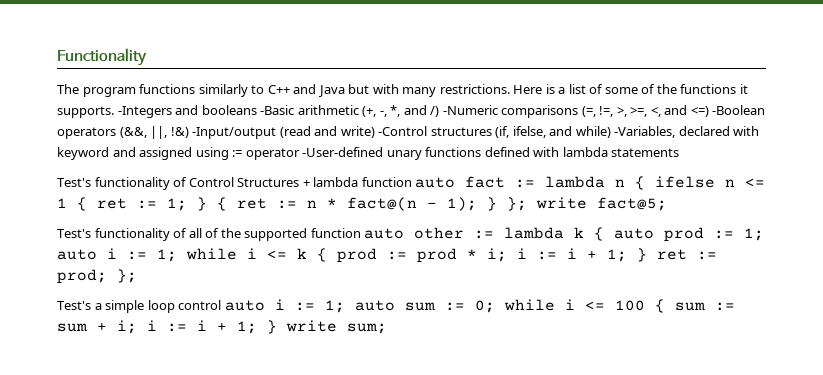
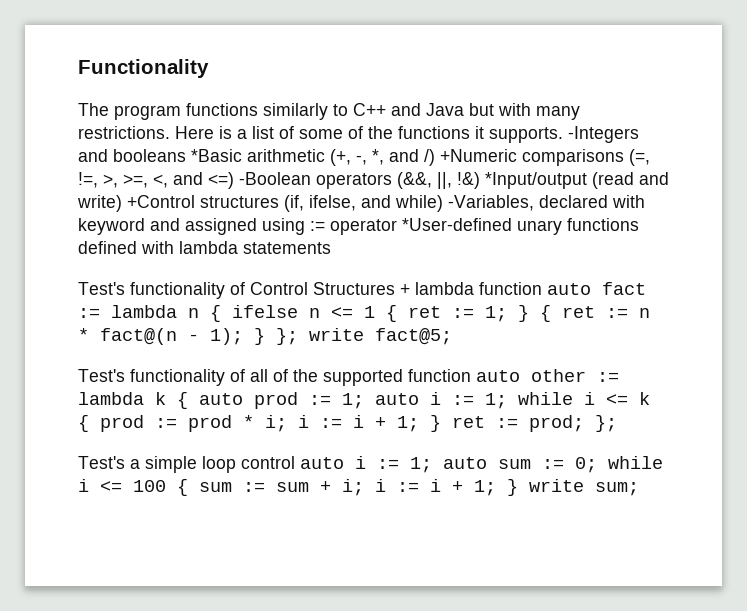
[260,105,295,115] -Basic -> [191,149,242,162] *Basic
[442,105,498,115] -Numeric -> [440,149,517,162] +Numeric
[192,127,277,139] -Input/output -> [485,172,587,189] *Input/output
[378,126,428,136] -Control -> [127,195,195,208] +Control
[302,147,384,157] -User-defined -> [402,218,512,231] *User-defined

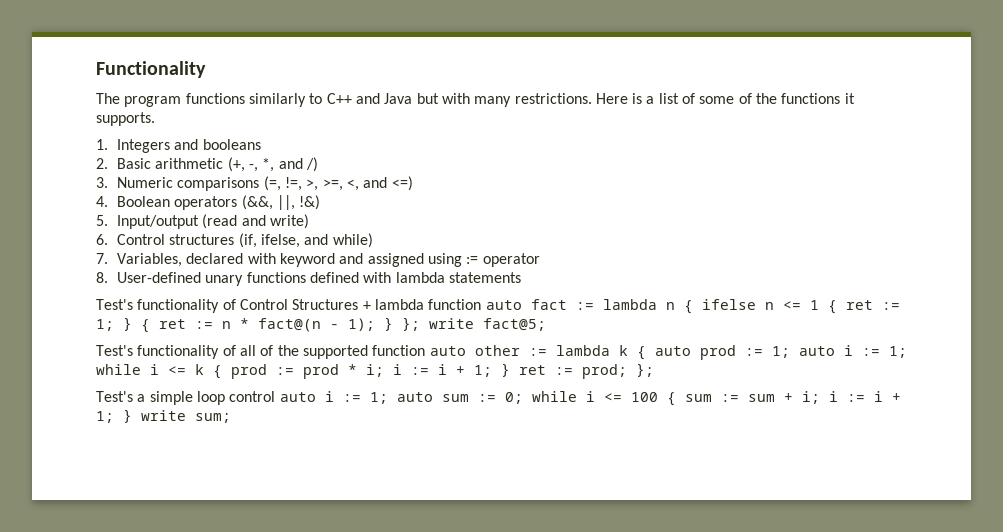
[568,126,639,143] -Integers -> [96,139,171,153] // 1. Integers
[191,149,242,162] *Basic -> [96,158,152,169] // 2. Basic
[440,149,517,162] +Numeric -> [96,177,174,188] // 3. Numeric
[239,172,311,185] -Boolean -> [96,196,171,207] // 4. Boolean
[485,172,587,189] *Input/output -> [96,215,200,229] // 5. Input/output
[127,195,195,208] +Control -> [96,234,166,245] // 6. Control
[448,195,534,211] -Variables, -> [96,253,183,267] // 7. Variables,
[402,218,512,231] *User-defined -> [96,272,202,283] // 8. User-defined

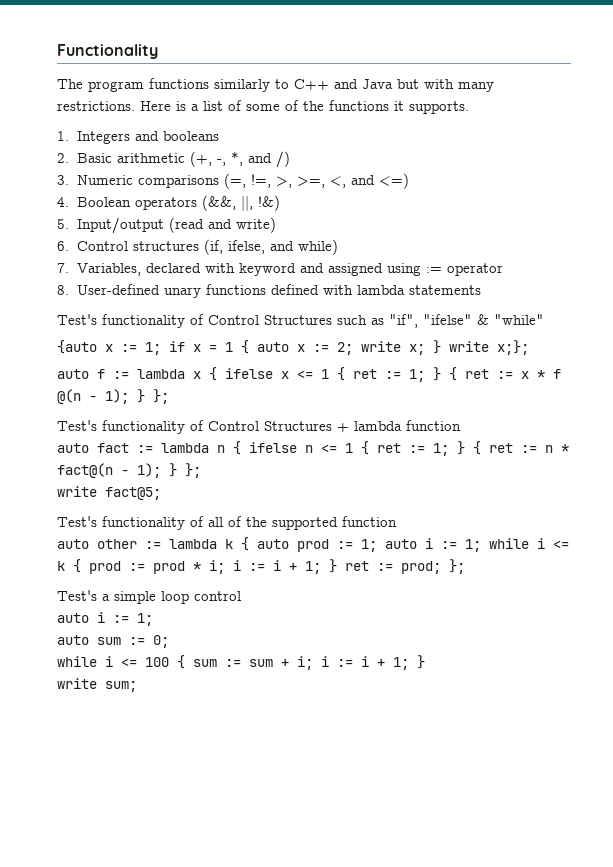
(521, 277) none -> [57,314,544,328] [57,340,529,355] [57,367,561,382] [57,389,169,404] // Test's functionality of Control Structures such as "if", "ifelse" & "while" // {auto x := 1; if x = 1 { auto x := 2; write x; } write x;}; // auto f := lambda x { ifelse x <= 1 { ret := 1; } { ret := x * f @(n - 1); } };
(482, 304) none -> (461, 425) //
(420, 324) none -> (201, 470) //
(426, 350) none -> (397, 521) //
[279,391,388,404] auto i := 1; -> [57,612,153,626] // auto i := 1; //
(523, 398) none -> (169, 641) //
(132, 416) none -> (425, 662) //

